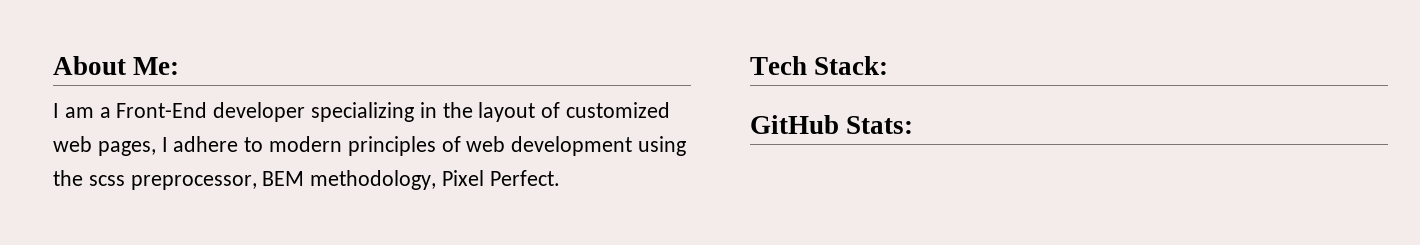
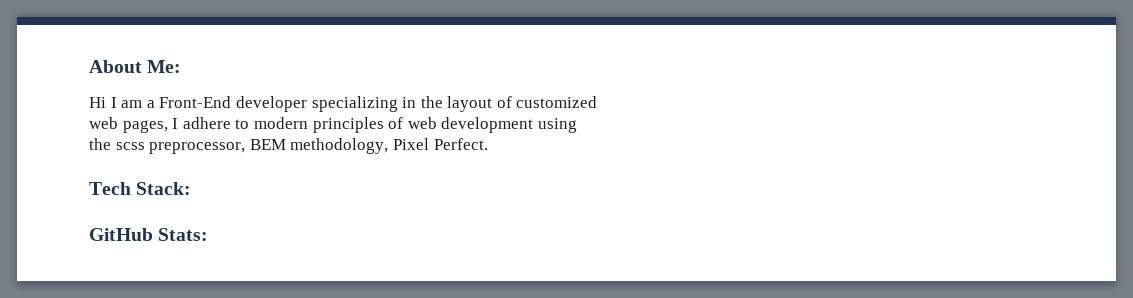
(180, 66) none -> [89,97,106,108] Hi

